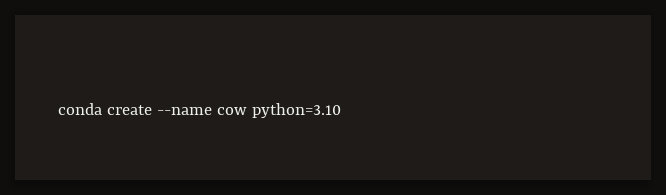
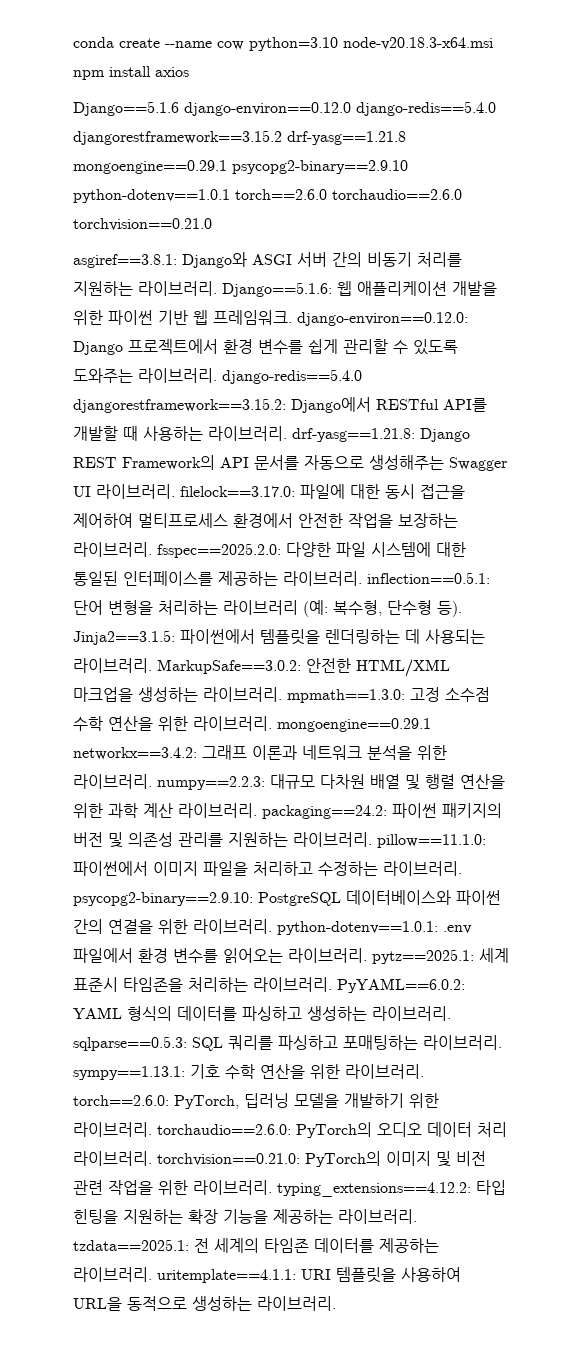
(341, 110) none -> [343,37,493,50] [73,66,189,80] [73,101,496,116] [73,130,406,145] [73,160,408,174] [73,189,462,203] [73,218,212,231] [73,252,462,268] [73,281,497,297] [73,310,468,326] [73,339,458,355] [73,368,362,384] [73,397,487,413] [73,426,470,442] [73,455,507,471] [73,484,465,499] [73,513,458,528] [73,542,466,558] [73,571,490,586] [73,600,462,617] [73,629,485,645] [73,658,450,677] [73,687,490,703] [73,716,431,732] [73,745,447,760] [73,774,505,790] [73,803,502,819] [73,832,486,848] [73,861,462,876] [73,890,501,906] [73,919,472,935] [73,948,509,964] [73,977,465,993] [73,1006,451,1021] [73,1035,502,1051] [73,1064,424,1080] [73,1093,439,1109] [73,1122,507,1138] [73,1151,486,1167] [73,1180,506,1197] [73,1209,417,1224] [73,1238,439,1253] [73,1267,461,1283] [73,1296,336,1311] node-v20.18.3-x64.msi npm install axios // Django==5.1.6 django-environ==0.12.0 django-redis==5.4.0 djangorestframework==3.15.2 drf-yasg==1.21.8 mongoengine==0.29.1 psycopg2-binary==2.9.10 python-dotenv==1.0.1 torch==2.6.0 torchaudio==2.6.0 torchvision==0.21.0 // asgiref==3.8.1: Django와 ASGI 서버 간의 비동기 처리를 지원하는 라이브러리. Django==5.1.6: 웹 애플리케이션 개발을 위한 파이썬 기반 웹 프레임워크. django-environ==0.12.0: Django 프로젝트에서 환경 변수를 쉽게 관리할 수 있도록 도와주는 라이브러리. django-redis==5.4.0 djangorestframework==3.15.2: Django에서 RESTful API를 개발할 때 사용하는 라이브러리. drf-yasg==1.21.8: Django REST Framework의 API 문서를 자동으로 생성해주는 Swagger UI 라이브러리. filelock==3.17.0: 파일에 대한 동시 접근을 제어하여 멀티프로세스 환경에서 안전한 작업을 보장하는 라이브러리. fsspec==2025.2.0: 다양한 파일 시스템에 대한 통일된 인터페이스를 제공하는 라이브러리. inflection==0.5.1: 단어 변형을 처리하는 라이브러리 (예: 복수형, 단수형 등). Jinja2==3.1.5: 파이썬에서 템플릿을 렌더링하는 데 사용되는 라이브러리. MarkupSafe==3.0.2: 안전한 HTML/XML 마크업을 생성하는 라이브러리. mpmath==1.3.0: 고정 소수점 수학 연산을 위한 라이브러리. mongoengine==0.29.1 networkx==3.4.2: 그래프 이론과 네트워크 분석을 위한 라이브러리. numpy==2.2.3: 대규모 다차원 배열 및 행렬 연산을 위한 과학 계산 라이브러리. packaging==24.2: 파이썬 패키지의 버전 및 의존성 관리를 지원하는 라이브러리. pillow==11.1.0: 파이썬에서 이미지 파일을 처리하고 수정하는 라이브러리. psycopg2-binary==2.9.10: PostgreSQL 데이터베이스와 파이썬 간의 연결을 위한 라이브러리. python-dotenv==1.0.1: .env 파일에서 환경 변수를 읽어오는 라이브러리. pytz==2025.1: 세계 표준시 타임존을 처리하는 라이브러리. PyYAML==6.0.2: YAML 형식의 데이터를 파싱하고 생성하는 라이브러리. sqlparse==0.5.3: SQL 쿼리를 파싱하고 포매팅하는 라이브러리. sympy==1.13.1: 기호 수학 연산을 위한 라이브러리. torch==2.6.0: PyTorch, 딥러닝 모델을 개발하기 위한 라이브러리. torchaudio==2.6.0: PyTorch의 오디오 데이터 처리 라이브러리. torchvision==0.21.0: PyTorch의 이미지 및 비전 관련 작업을 위한 라이브러리. typing_extensions==4.12.2: 타입 힌팅을 지원하는 확장 기능을 제공하는 라이브러리. tzdata==2025.1: 전 세계의 타임존 데이터를 제공하는 라이브러리. uritemplate==4.1.1: URI 템플릿을 사용하여 URL을 동적으로 생성하는 라이브러리.

